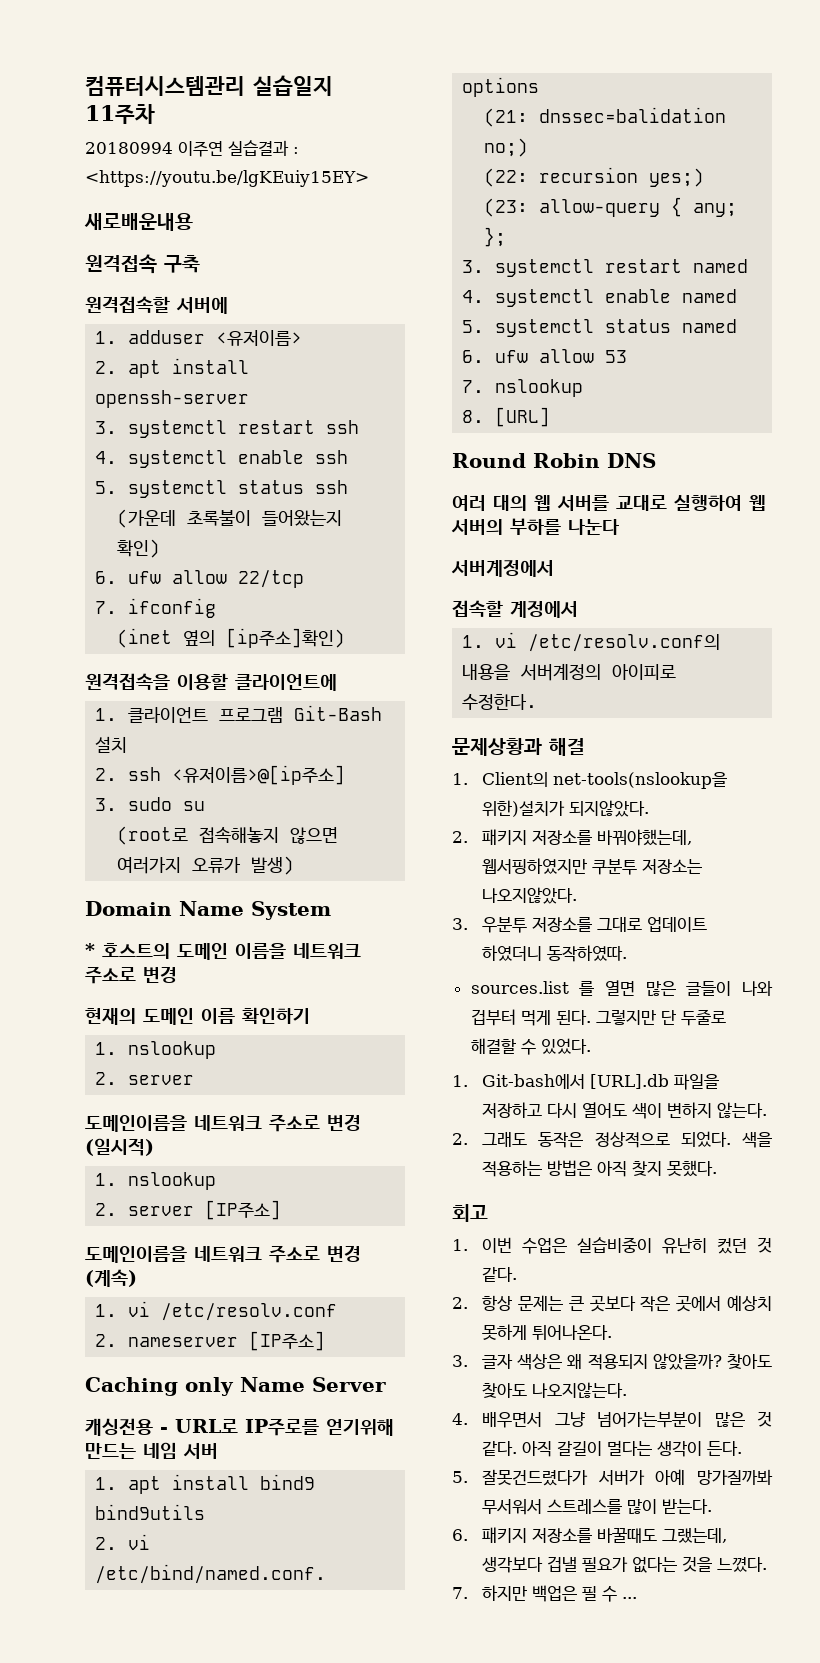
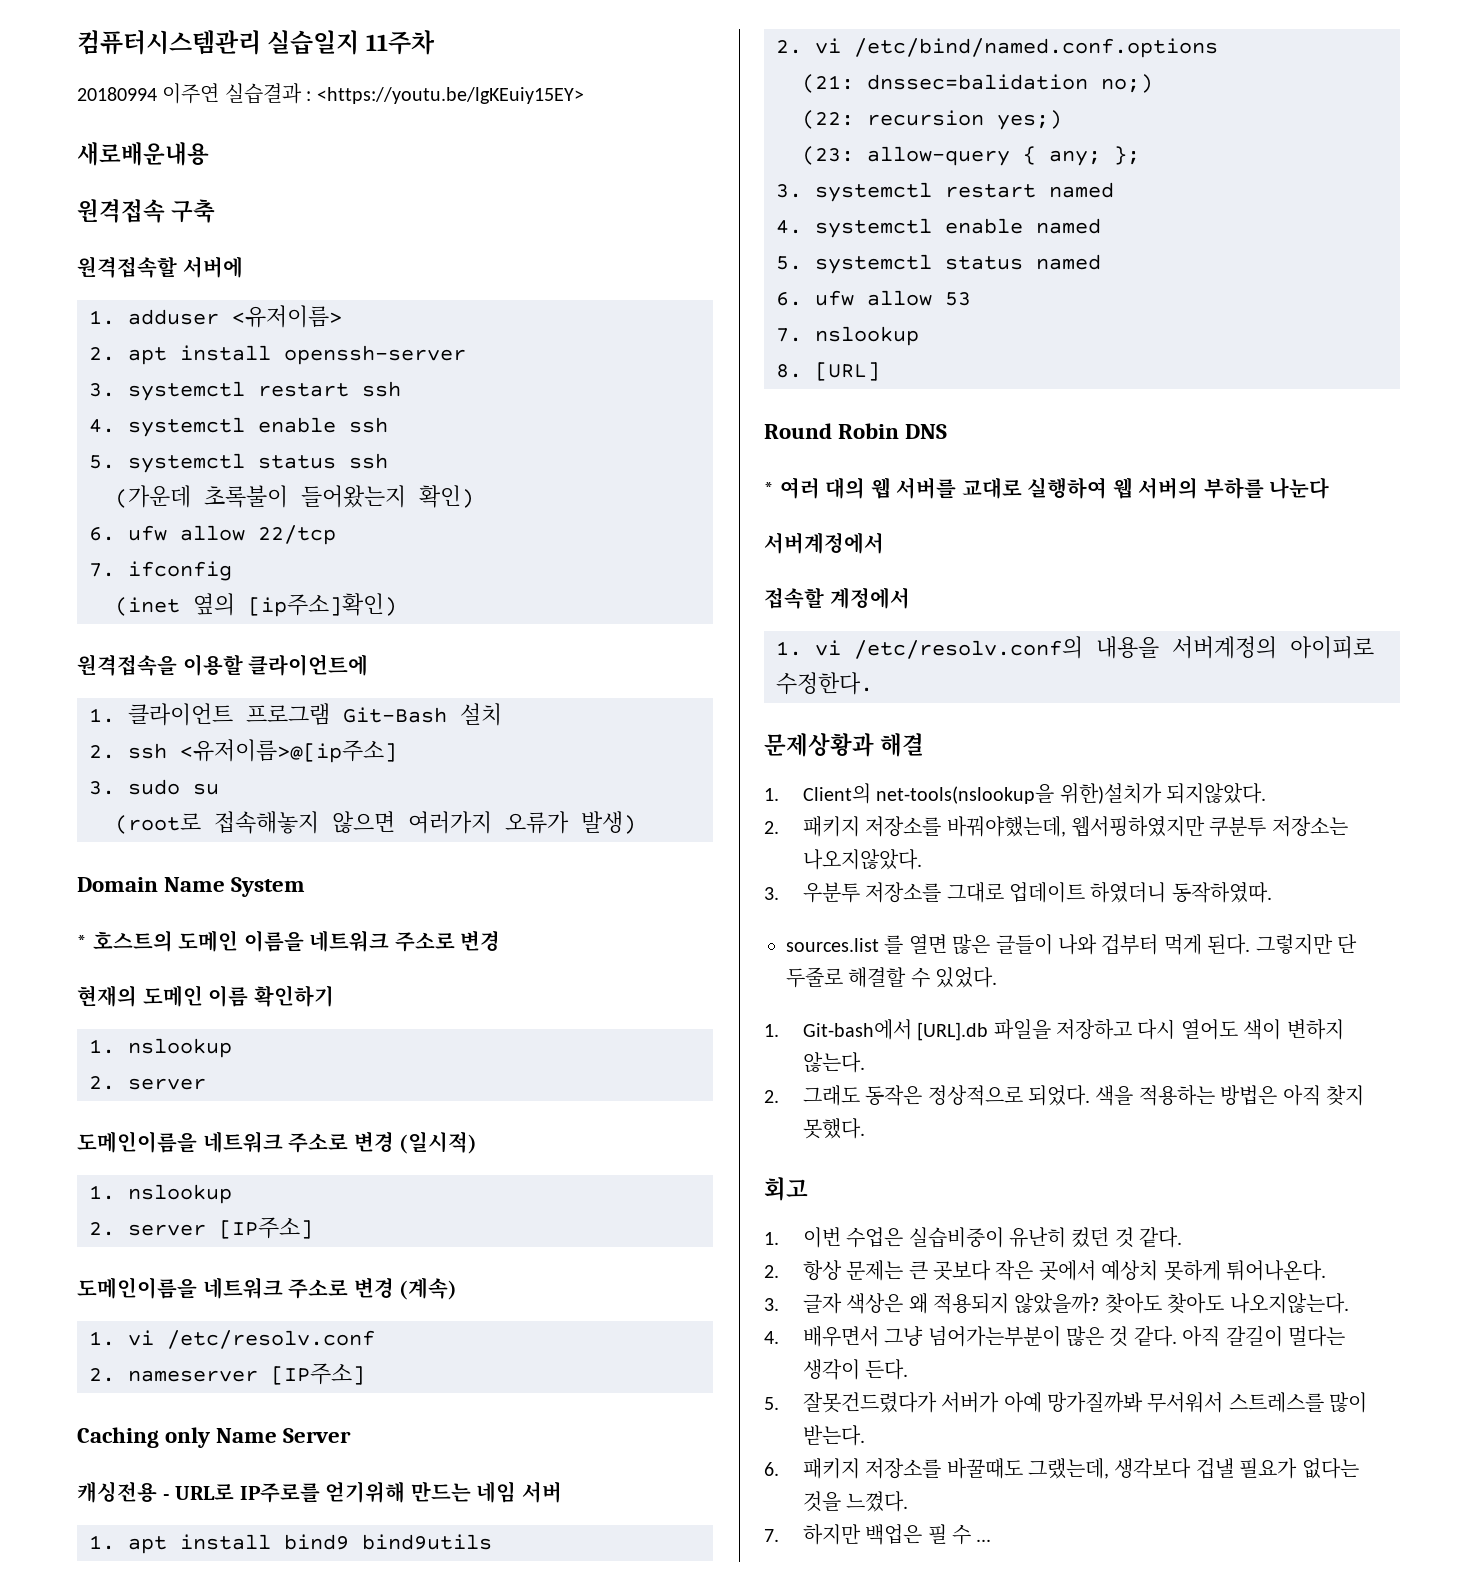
(656, 460) none -> [764,482,774,496] *

